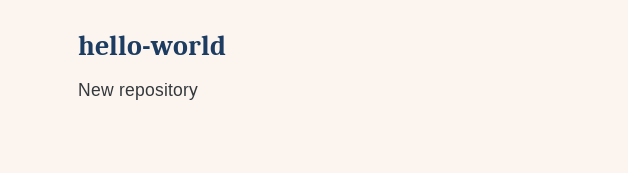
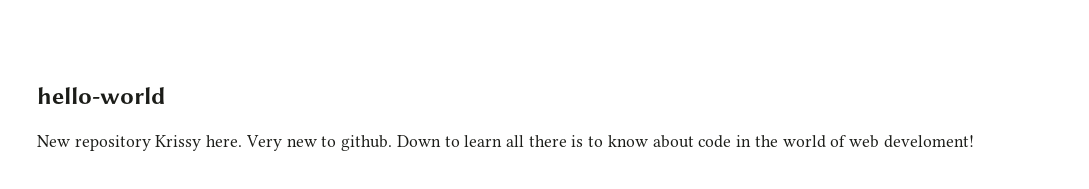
(198, 91) none -> [155,135,974,151] Krissy here. Very new to github. Down to learn all there is to know about code in the world of web develoment!

